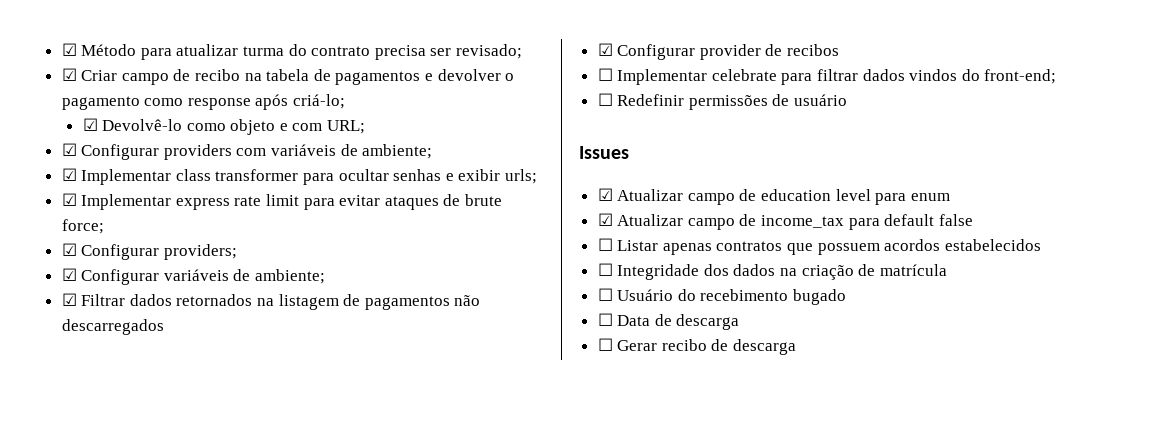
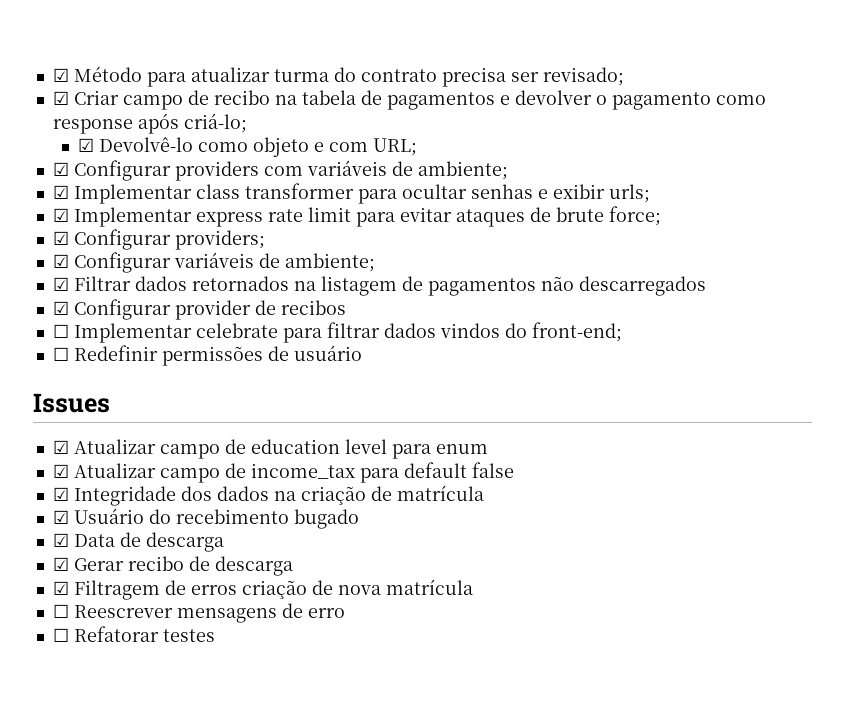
[597,238,1041,255] [597,263,613,276] ☐ Listar apenas contratos que possuem acordos estabelecidos // ☐ -> [52,487,69,501] ☑
[597,288,613,301] ☐ -> [52,510,69,524] ☑
[597,313,613,326] ☐ -> [52,533,69,547] ☑
[597,338,613,351] ☐ -> [52,557,69,571] ☑
(797, 347) none -> [52,579,473,600] [52,603,345,623] [52,626,215,642] // ☑ Filtragem de erros criação de nova matrícula // ☐ Reescrever mensagens de erro // ☐ Refatorar testes

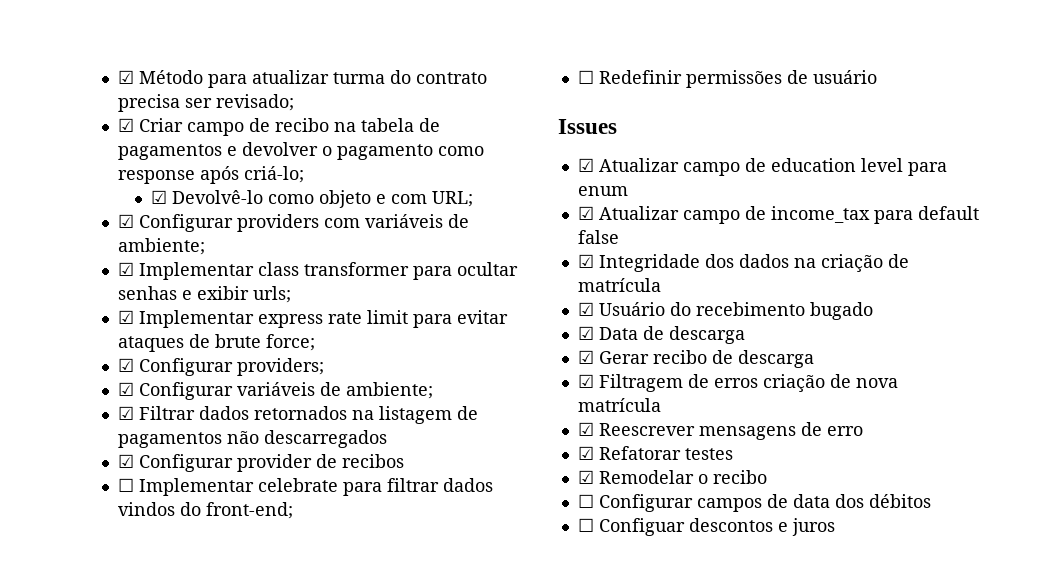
[52,604,69,618] ☐ -> [577,422,594,436] ☑
[52,628,69,642] ☐ -> [577,446,594,460] ☑
(215, 635) none -> [577,470,767,484] [577,494,931,512] [577,518,835,536] // ☑ Remodelar o recibo // ☐ Configurar campos de data dos débitos // ☐ Configuar descontos e juros

